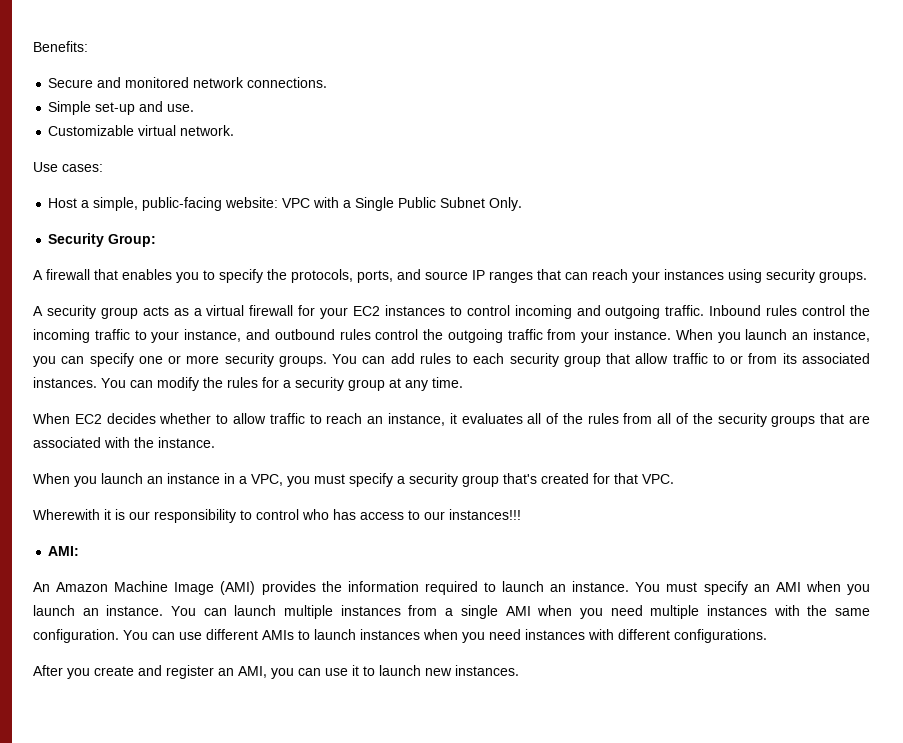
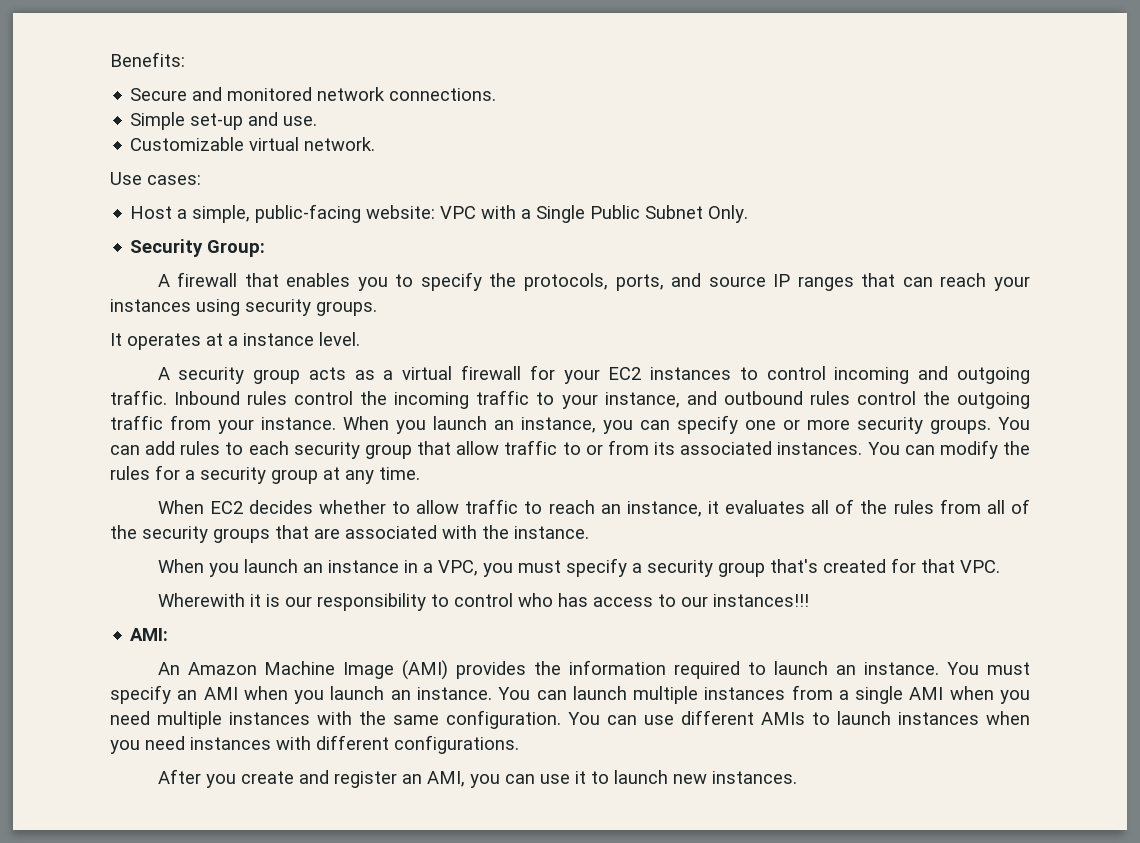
(867, 277) none -> [110,332,360,350] // It operates at a instance level.

